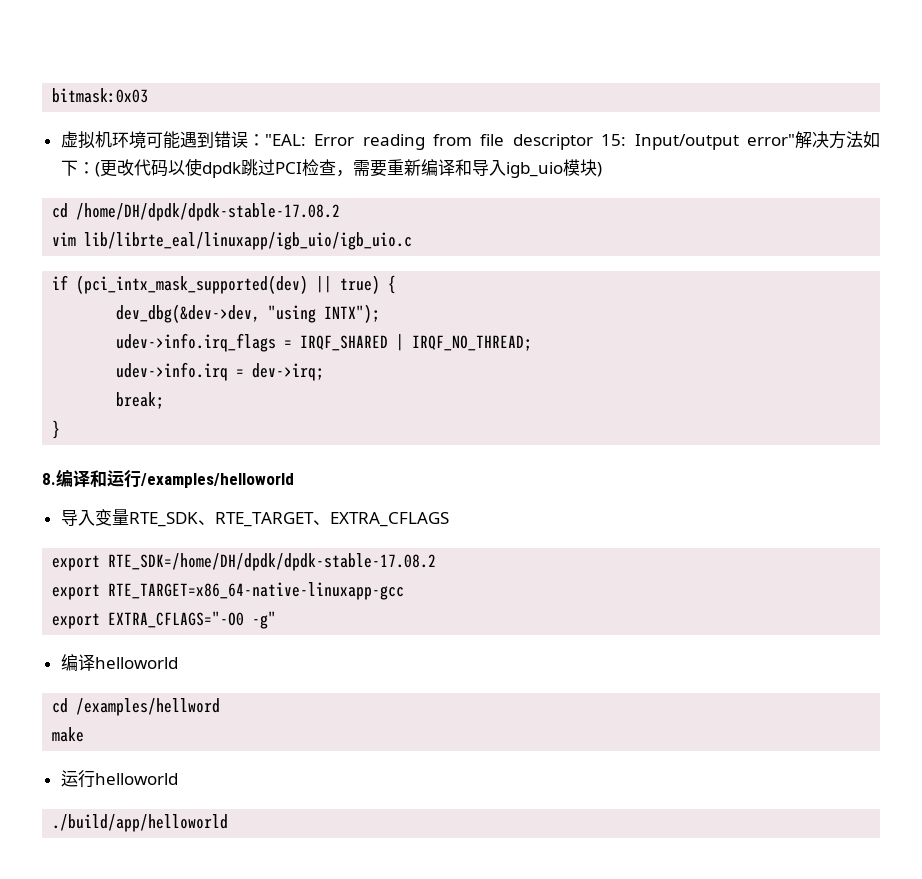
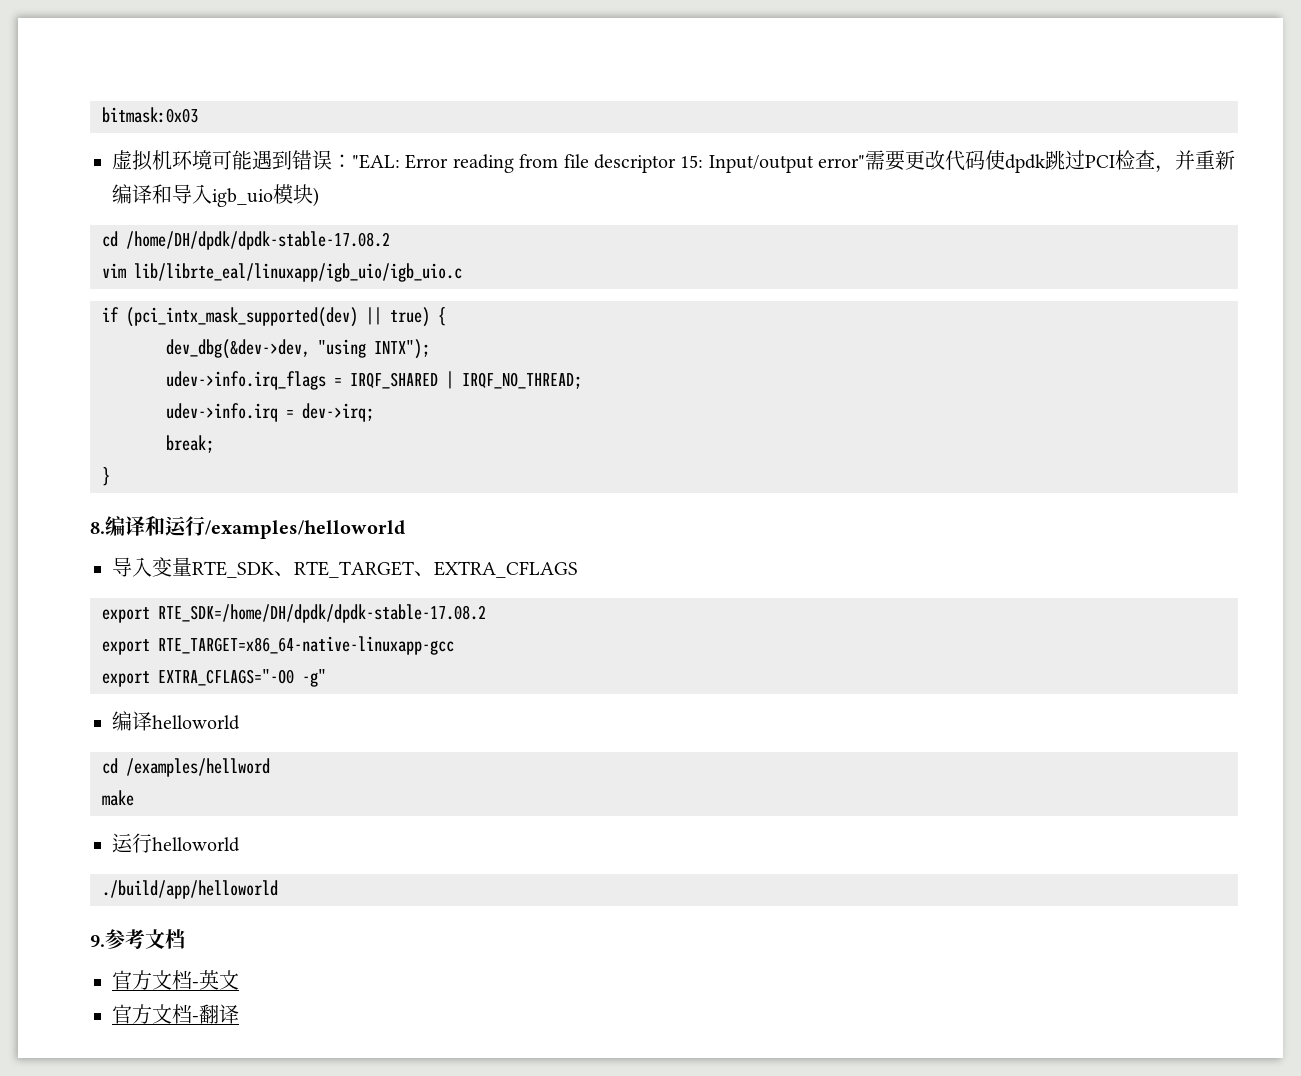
[794,131,880,149] [60,160,100,177] 解决方法如下：( -> [865,150,906,171] 需要
[167,160,185,175] 以 -> (986, 160) none
[352,159,387,177] 需要 -> [1175,150,1196,170] 并
(229, 823) none -> [90,929,185,949] [112,970,239,990] [112,1004,239,1024] // 9.参考文档 // 官方文档-英文 // 官方文档-翻译

